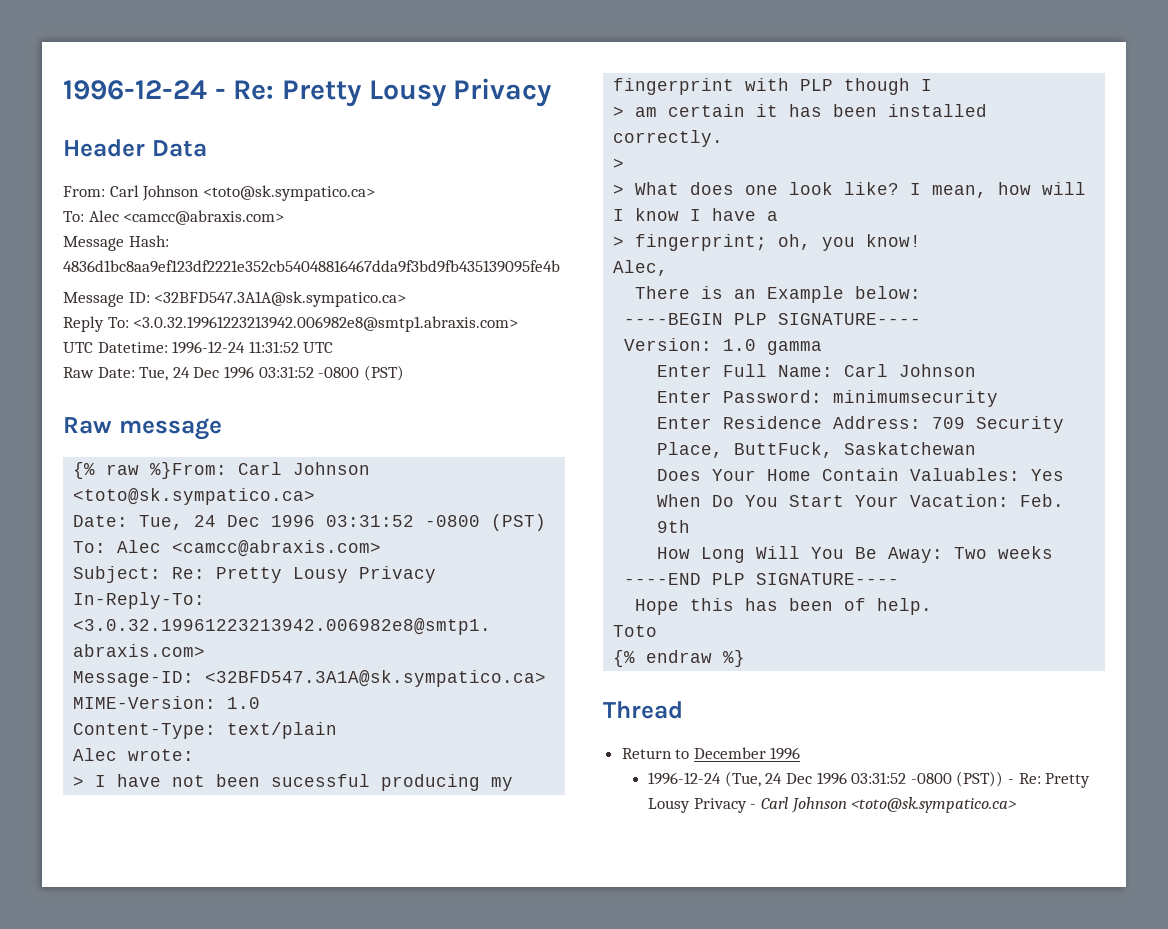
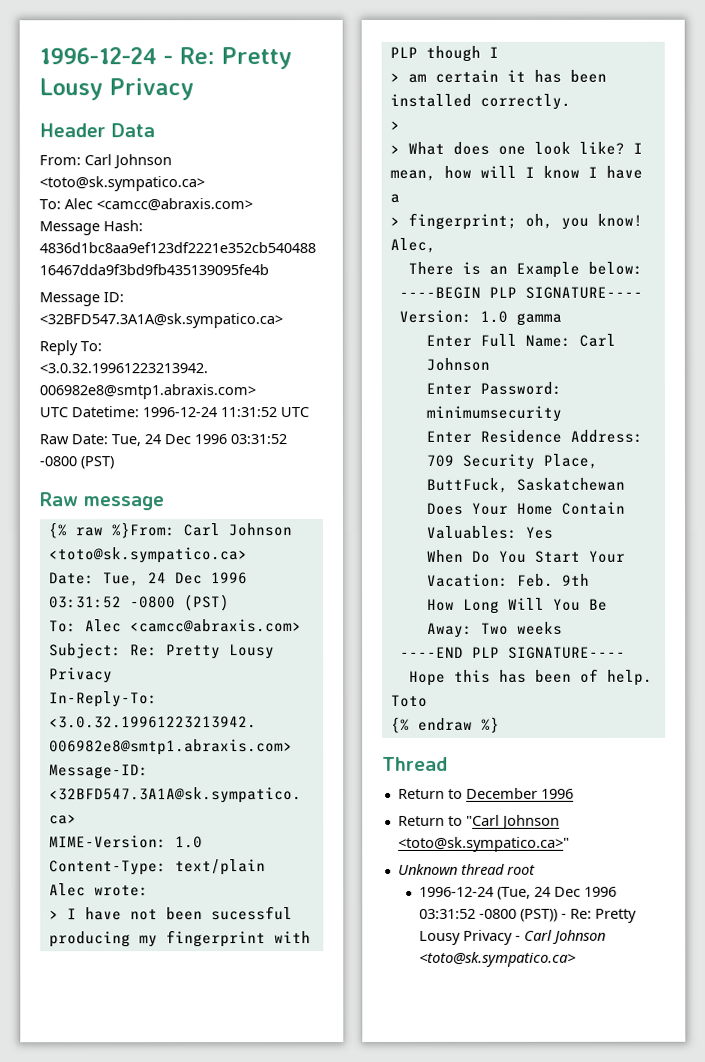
(801, 753) none -> [397,814,560,830] [397,836,570,852] [397,863,536,875] // Return to "Carl Johnson <toto@sk.sympatico.ca>" // Unknown thread root

